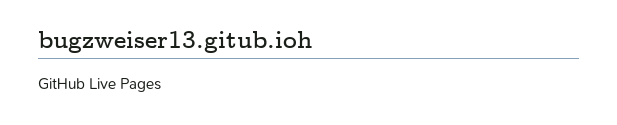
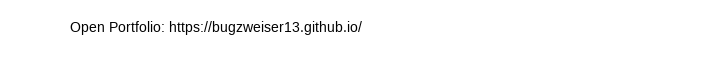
[38,31,312,53] [38,78,162,92] bugzweiser13.gitub.ioh // GitHub Live Pages -> [70,21,362,35] Open Portfolio: https://bugzweiser13.github.io/

